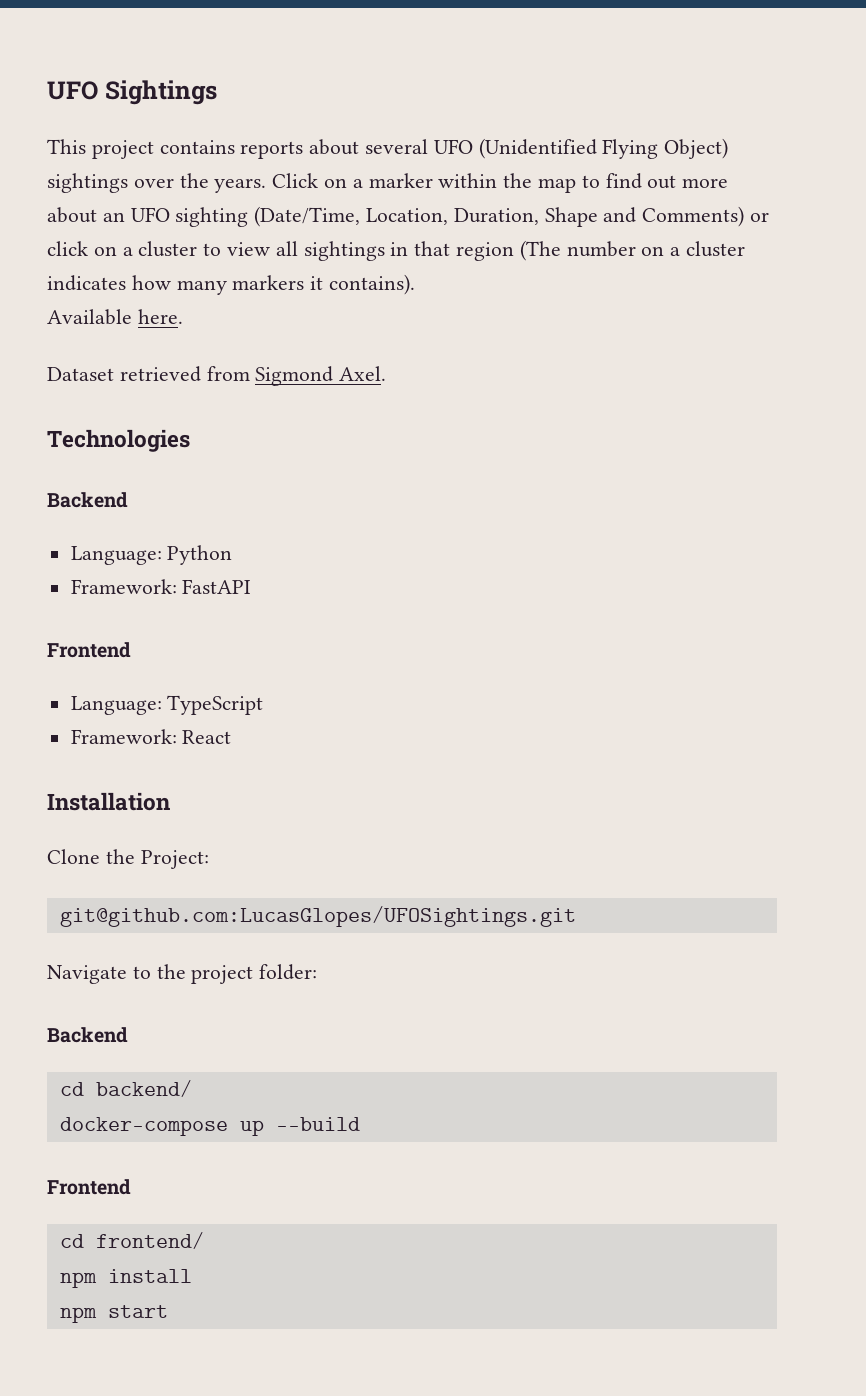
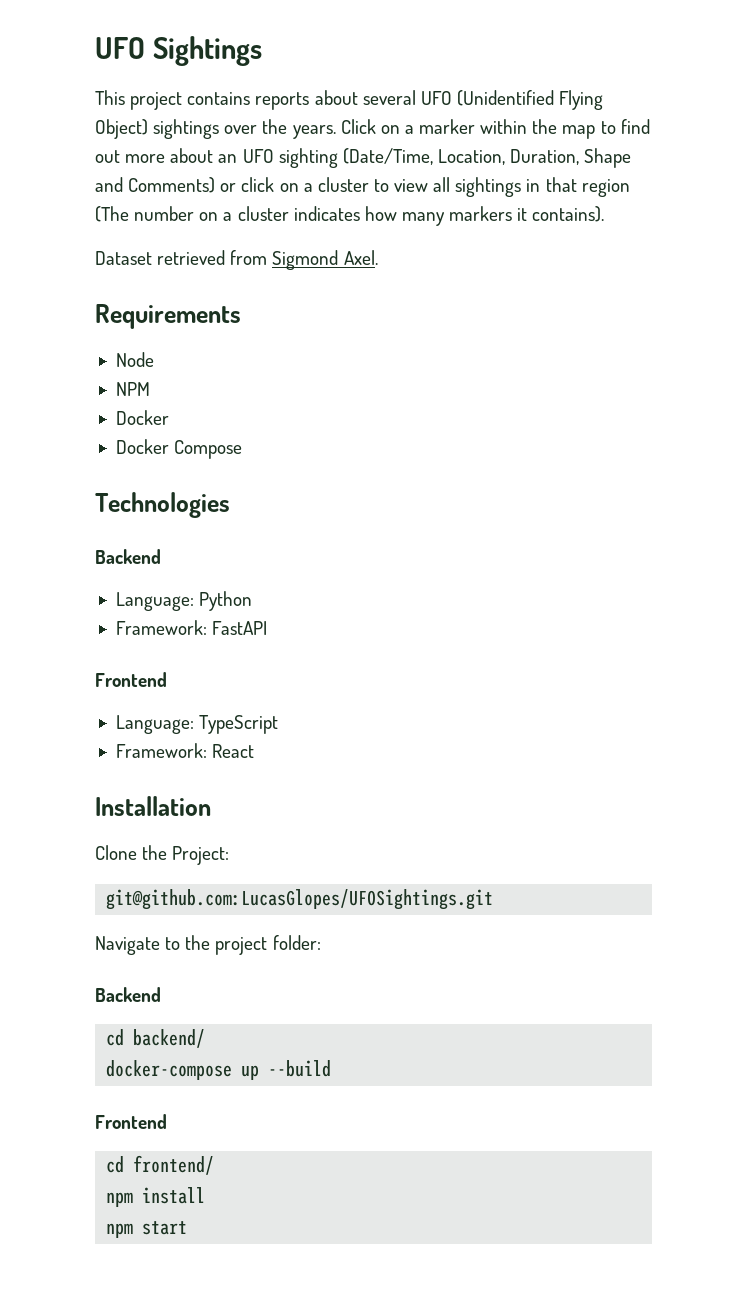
[47,309,183,325] // Available here. -> (605, 214) none
(387, 373) none -> [95,304,241,329] [115,352,154,367] [115,382,150,396] [115,410,169,425] [115,439,243,459] // Requirements // Node // NPM // Docker // Docker Compose

